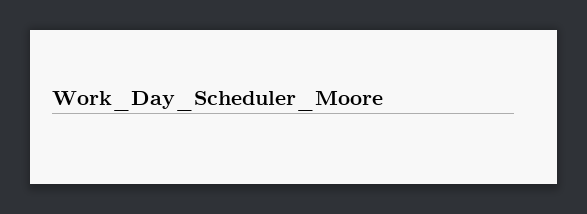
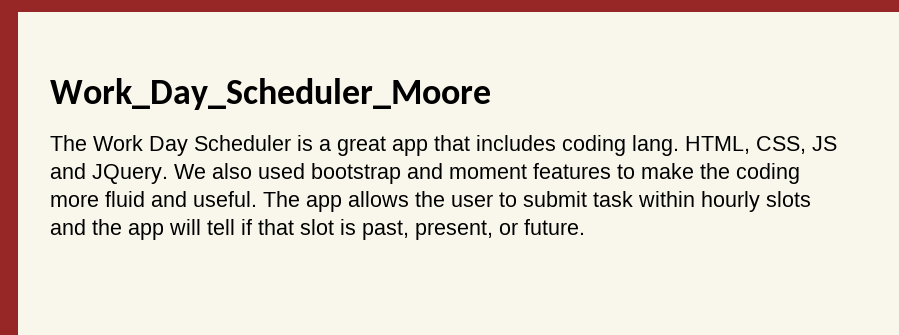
(383, 101) none -> [50,135,837,156] [50,163,800,184] [50,191,811,212] [50,219,585,240] // The Work Day Scheduler is a great app that includes coding lang. HTML, CSS, JS and JQuery. We also used bootstrap and moment features to make the coding more fluid and useful. The app allows the user to submit task within hourly slots and the app will tell if that slot is past, present, or future.

